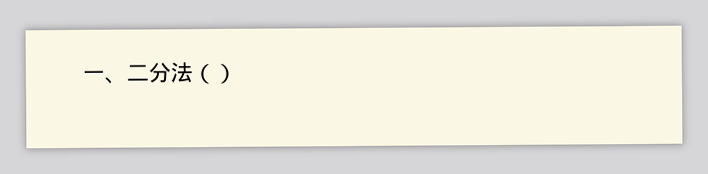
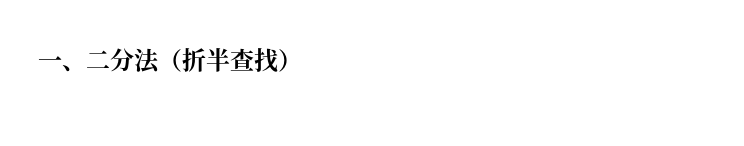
(215, 74) none -> [182,48,278,73] 折半查找

